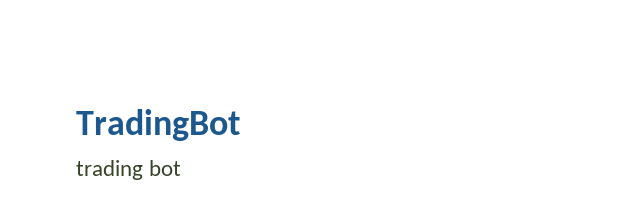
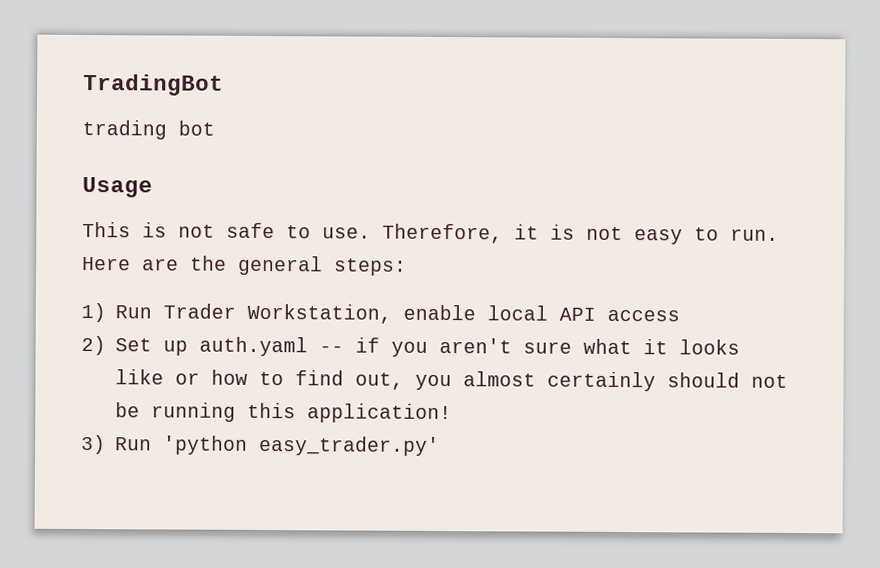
(182, 168) none -> [82,177,153,198] [82,222,779,245] [82,255,407,276] [81,303,680,324] [81,335,740,357] [114,369,788,392] [114,402,452,424] [81,434,440,456] // Usage // This is not safe to use. Therefore, it is not easy to run. Here are the general steps: // 1) Run Trader Workstation, enable local API access // 2) Set up auth.yaml -- if you aren't sure what it looks like or how to find out, you almost certainly should not be running this application! // 3) Run 'python easy_trader.py'

